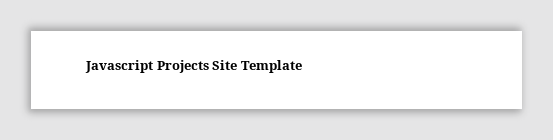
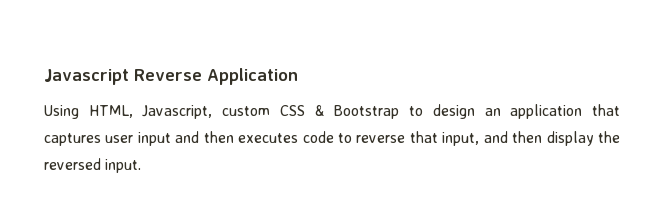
[156,60,302,73] Projects Site Template -> [134,68,298,85] [44,104,621,119] [44,131,621,146] [44,158,142,173] Reverse Application // Using HTML, Javascript, custom CSS & Bootstrap to design an application that captures user input and then executes code to reverse that input, and then display the reversed input.

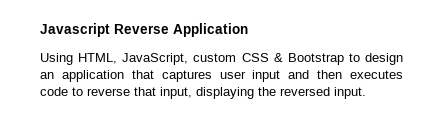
[142,105,213,119] Javascript, -> [122,53,189,65] JavaScript,
[483,131,594,146] and then display -> [196,87,254,99] displaying

